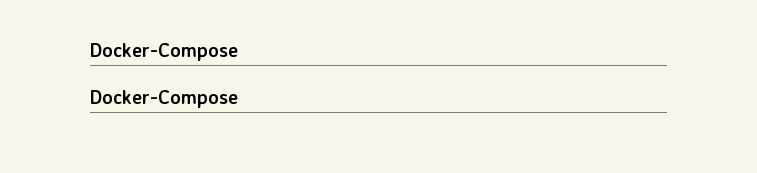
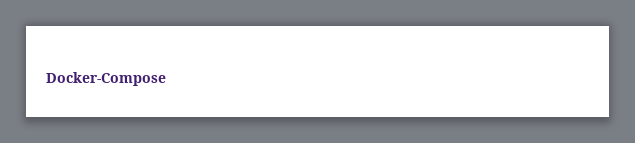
[90,43,238,61] [90,90,238,108] Docker-Compose // Docker-Compose -> [46,72,166,86] Docker-Compose

